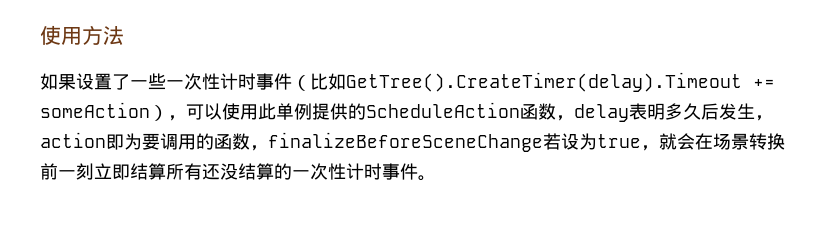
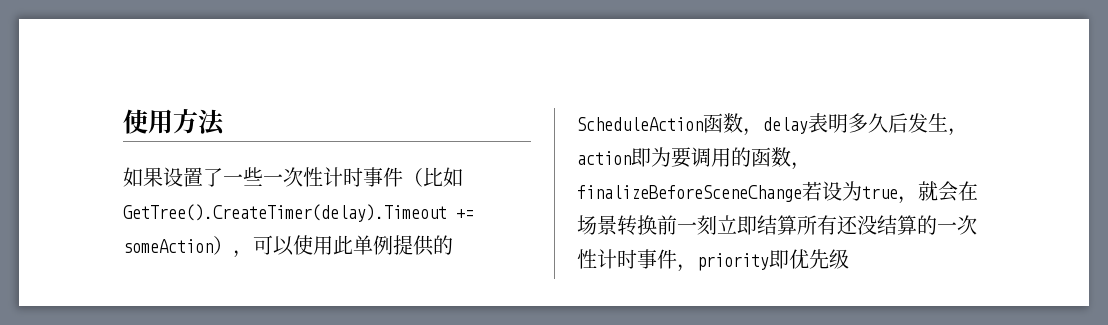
[418,175,436,181] 。 -> [677,249,849,272] ，priority即优先级

